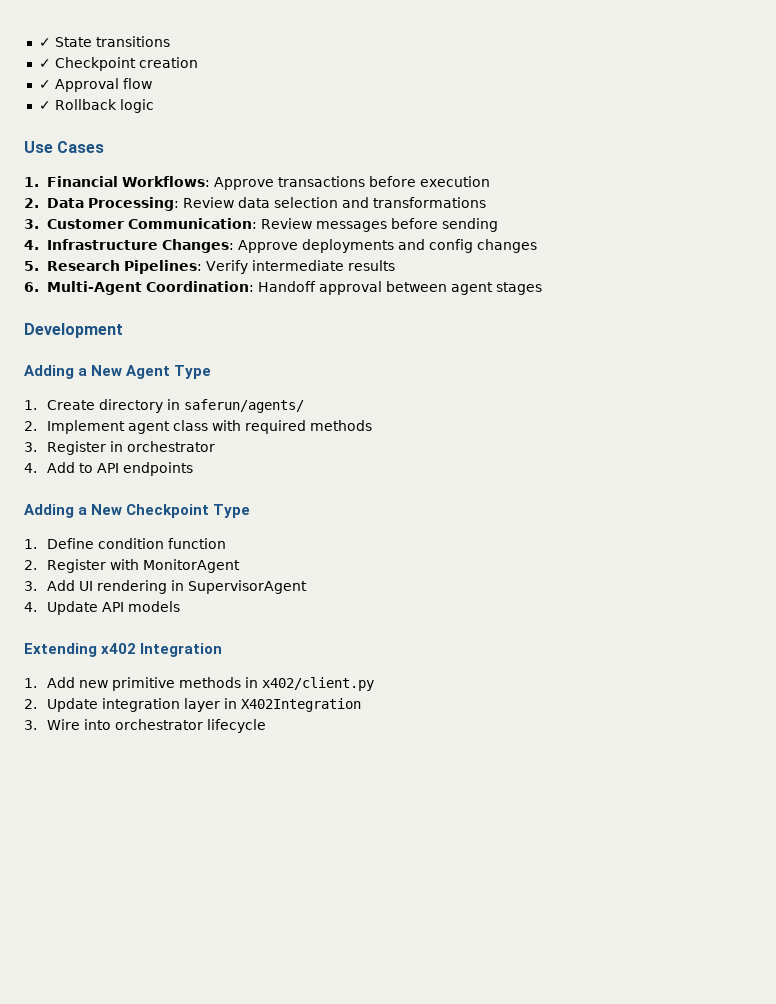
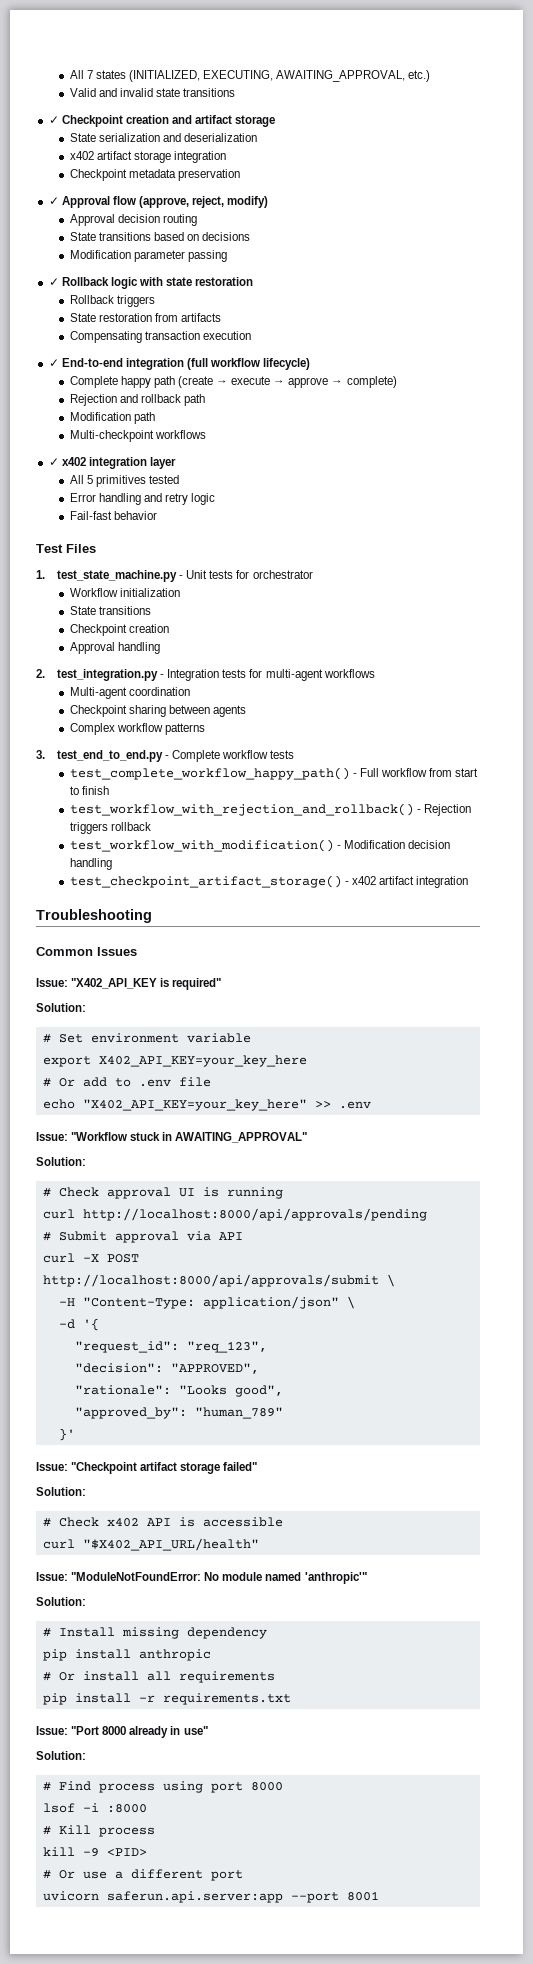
[38,36,170,47] [38,57,198,71] [38,78,152,92] [38,99,154,113] [24,141,105,153] [24,176,491,190] [24,197,487,211] [24,218,499,232] [24,239,538,253] [24,260,396,274] [24,281,543,295] [24,323,123,338] [24,365,212,379] [24,399,305,413] [24,420,373,434] [24,441,216,455] [24,462,194,476] [24,504,251,518] [24,538,227,549] [24,559,241,573] [24,580,308,594] [24,601,181,615] [24,643,223,657] [24,677,375,691] [24,698,362,712] [24,719,267,733] ✓ State transitions // ✓ Checkpoint creation // ✓ Approval flow // ✓ Rollback logic // Use Cases // 1. Financial Workflows: Approve transactions before execution // 2. Data Processing: Review data selection and transformations // 3. Customer Communication: Review messages before sending // 4. Infrastructure Changes: Approve deployments and config changes // 5. Research Pipelines: Verify intermediate results // 6. Multi-Agent Coordination: Handoff approval between agent stages // Development // Adding a New Agent Type // 1. Create directory in saferun/agents/ // 2. Implement agent class with required methods // 3. Register in orchestrator // 4. Add to API endpoints // Adding a New Checkpoint Type // 1. Define condition function // 2. Register with MonitorAgent // 3. Add UI rendering in SupervisorAgent // 4. Update API models // Extending x402 Integration // 1. Add new primitive methods in x402/client.py // 2. Update integration layer in X402Integration // 3. Wire into orchestrator lifecycle -> [69,70,431,82] [69,88,236,97] [48,115,276,127] [69,133,257,142] [69,151,226,163] [69,169,240,181] [48,196,269,208] [69,214,197,226] [69,232,251,241] [69,250,227,262] [48,277,254,289] [69,295,155,307] [69,313,221,322] [69,331,251,343] [48,358,311,370] [69,376,397,388] [69,394,205,406] [69,412,155,424] [69,430,206,442] [48,457,176,469] [69,475,179,487] [69,493,216,505] [69,511,157,520] [36,544,96,553] [36,570,313,582] [69,588,180,597] [69,606,151,615] [69,624,169,636] [69,642,160,654] [36,669,375,681] [69,687,190,699] [69,705,246,717] [69,723,205,735] [36,750,295,762] [69,767,479,780] [69,786,109,795] [69,803,471,816] [69,822,151,834] [69,839,450,852] [69,858,112,870] [69,875,469,888] [36,909,152,923] [36,947,137,956] [36,978,222,990] [36,1003,86,1012] [42,1033,251,1043] [42,1055,307,1067] [42,1077,211,1087] [42,1099,371,1111] [36,1132,308,1143] [36,1157,86,1166] [42,1187,283,1199] [42,1208,427,1221] [42,1231,243,1243] [42,1253,139,1263] [42,1274,395,1287] [58,1296,355,1309] [58,1318,99,1331] [74,1341,267,1353] [74,1363,259,1374] [74,1385,283,1397] [74,1407,283,1419] [58,1428,75,1441] [36,1462,258,1474] [36,1487,86,1496] [42,1517,283,1527] [42,1538,259,1551] [36,1572,367,1584] [36,1597,86,1606] [42,1627,267,1639] [42,1649,211,1661] [42,1671,275,1683] [42,1693,291,1705] [36,1726,208,1738] [36,1751,86,1760] [42,1781,283,1793] [42,1803,147,1813] [42,1825,155,1837] [42,1847,147,1857] [42,1869,243,1881] [42,1891,379,1903] All 7 states (INITIALIZED, EXECUTING, AWAITING_APPROVAL, etc.) // Valid and invalid state transitions // ✓ Checkpoint creation and artifact storage // State serialization and deserialization // x402 artifact storage integration // Checkpoint metadata preservation // ✓ Approval flow (approve, reject, modify) // Approval decision routing // State transitions based on decisions // Modification parameter passing // ✓ Rollback logic with state restoration // Rollback triggers // State restoration from artifacts // Compensating transaction execution // ✓ End-to-end integration (full workflow lifecycle) // Complete happy path (create → execute → approve → complete) // Rejection and rollback path // Modification path // Multi-checkpoint workflows // ✓ x402 integration layer // All 5 primitives tested // Error handling and retry logic // Fail-fast behavior // Test Files // 1. test_state_machine.py - Unit tests for orchestrator // Workflow initialization // State transitions // Checkpoint creation // Approval handling // 2. test_integration.py - Integration tests for multi-agent workflows // Multi-agent coordination // Checkpoint sharing between agents // Complex workflow patterns // 3. test_end_to_end.py - Complete workflow tests // test_complete_workflow_happy_path() - Full workflow from start to finish // test_workflow_with_rejection_and_rollback() - Rejection triggers rollback // test_workflow_with_modification() - Modification decision handling // test_checkpoint_artifact_storage() - x402 artifact integration // Troubleshooting // Common Issues // Issue: "X402_API_KEY is required" // Solution: // # Set environment variable // export X402_API_KEY=your_key_here // # Or add to .env file // echo "X402_API_KEY=your_key_here" >> .env // Issue: "Workflow stuck in AWAITING_APPROVAL" // Solution: // # Check approval UI is running // curl http://localhost:8000/api/approvals/pending // # Submit approval via API // curl -X POST http://localhost:8000/api/approvals/submit \ // -H "Content-Type: application/json" \ // -d '{ // "request_id": "req_123", // "decision": "APPROVED", // "rationale": "Looks good", // "approved_by": "human_789" // }' // Issue: "Checkpoint artifact storage failed" // Solution: // # Check x402 API is accessible // curl "$X402_API_URL/health" // Issue: "ModuleNotFoundError: No module named 'anthropic'" // Solution: // # Install missing dependency // pip install anthropic // # Or install all requirements // pip install -r requirements.txt // Issue: "Port 8000 already in use" // Solution: // # Find process using port 8000 // lsof -i :8000 // # Kill process // kill -9 <PID> // # Or use a different port // uvicorn saferun.api.server:app --port 8001

